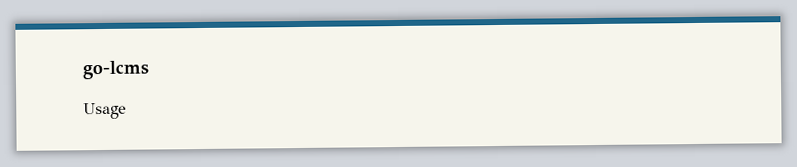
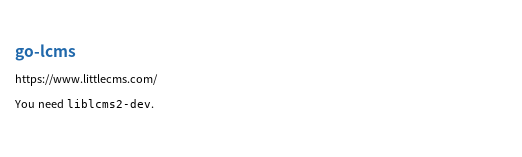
[83,102,126,120] Usage -> [15,74,158,86] [14,99,154,108] https://www.littlecms.com/ // You need liblcms2-dev.

